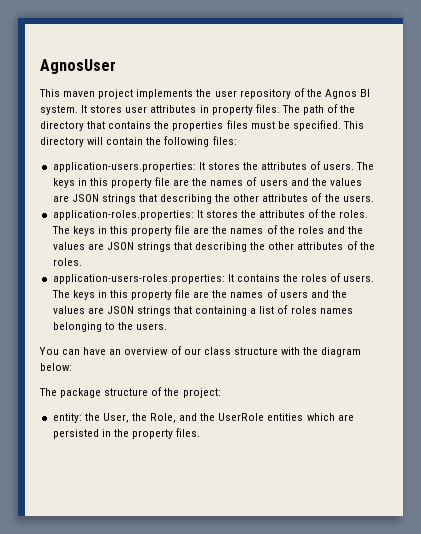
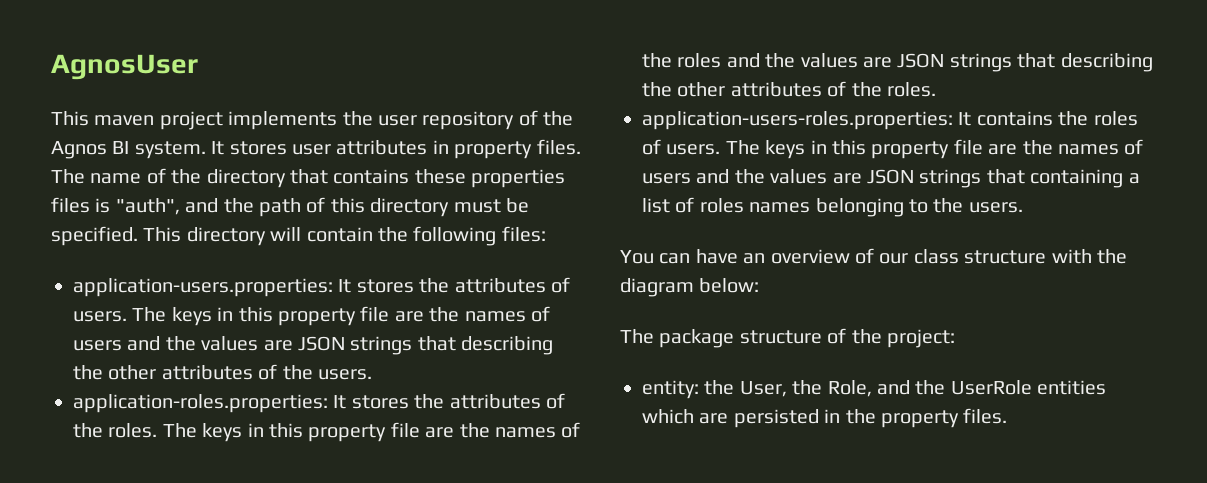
[302,105,324,115] path -> [90,173,142,184] name
[154,121,170,129] the -> [414,169,466,184] these
(248, 124) none -> [95,197,450,217] is "auth", and the path of this directory

